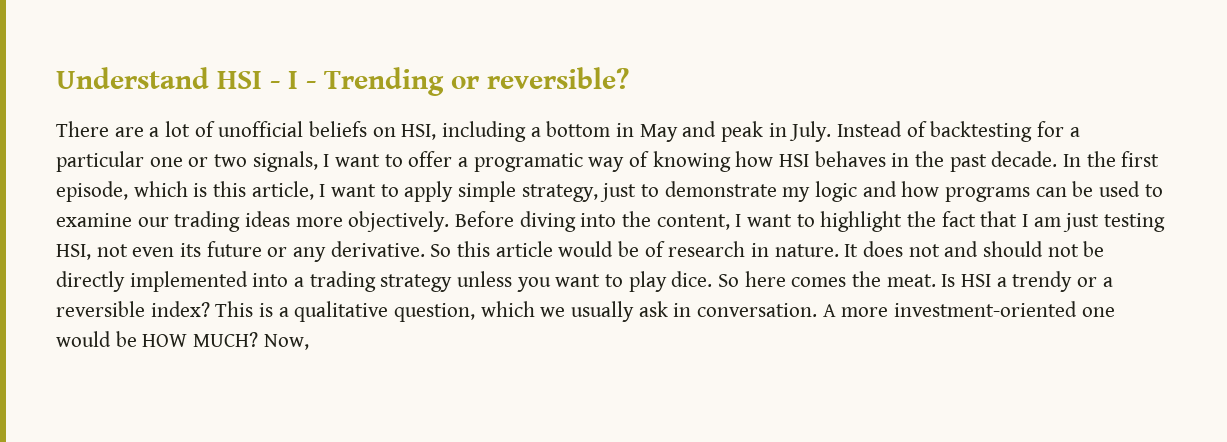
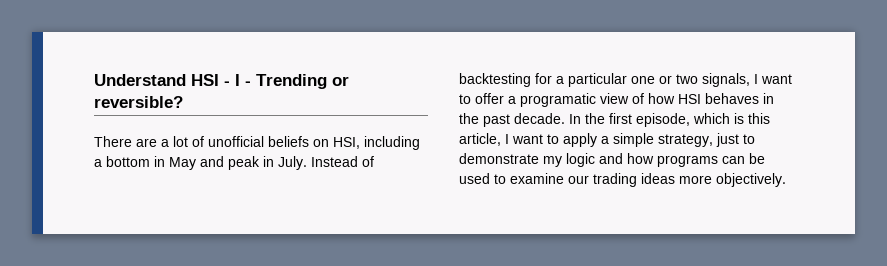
[588,151,731,172] way of knowing -> [600,93,644,104] view of
(454, 191) none -> [601,136,609,144] a
[455,211,1166,232] [56,241,1105,262] [56,271,1113,292] [56,301,1115,322] [56,331,309,350] Before diving into the content, I want to highlight the fact that I am just testing HSI, not even its future or any derivative. So this article would be of research in nature. It does not and should not be directly implemented into a trading strategy unless you want to play dice. So here comes the meat. Is HSI a trendy or a reversible index? This is a qualitative question, which we usually ask in conversation. A more investment-oriented one would be HOW MUCH? Now, -> (786, 180) none

